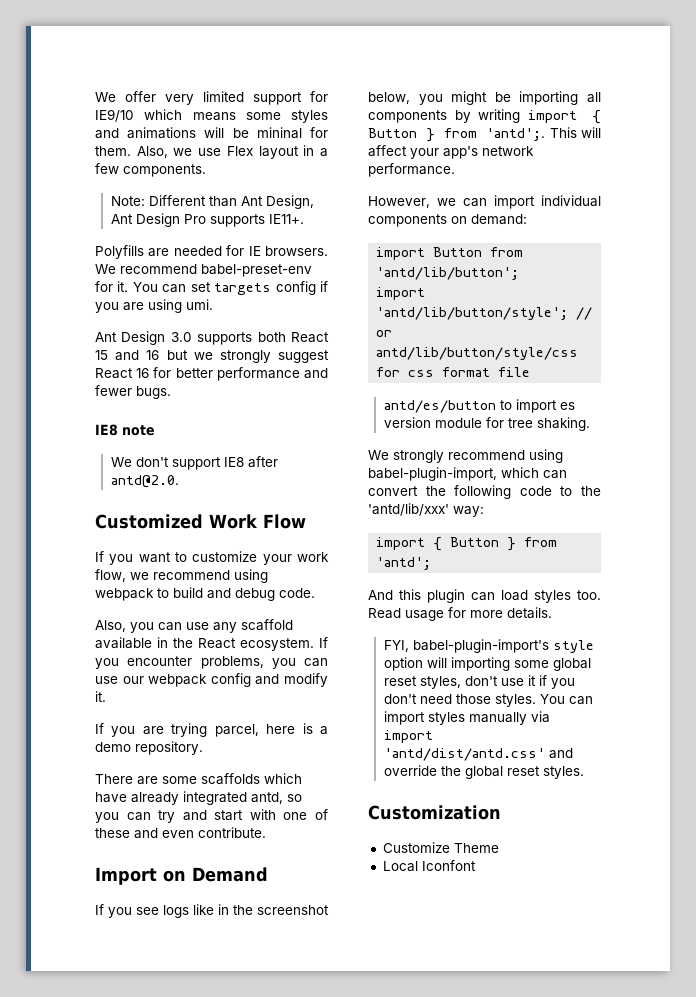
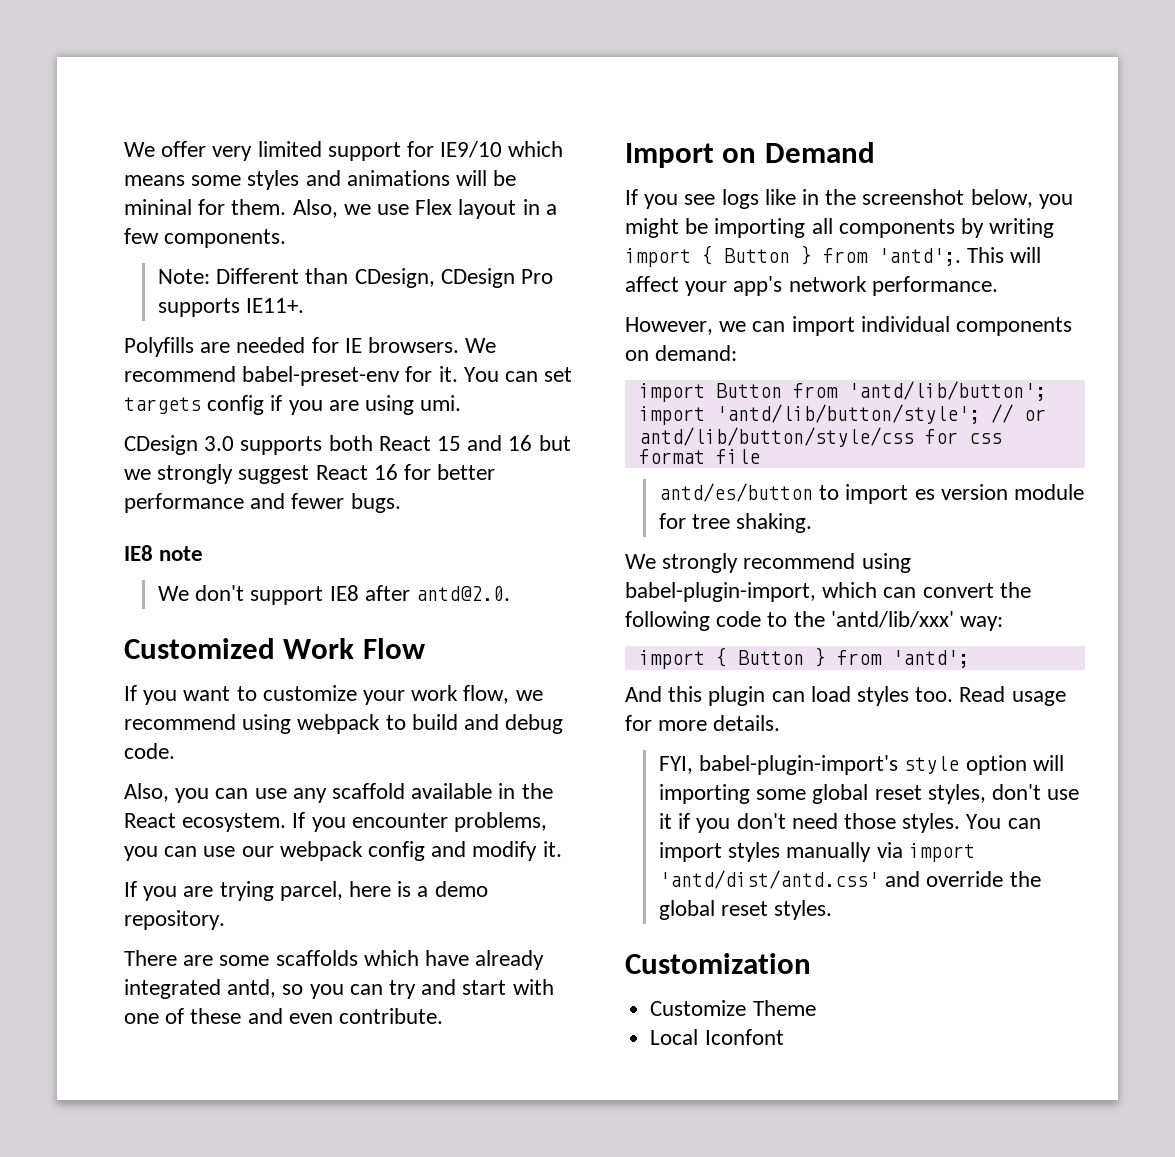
[240,195,314,209] [110,213,180,227] Ant Design, Ant Design -> [354,268,515,288] CDesign, CDesign
[95,331,166,345] Ant Design -> [124,435,198,455] CDesign

